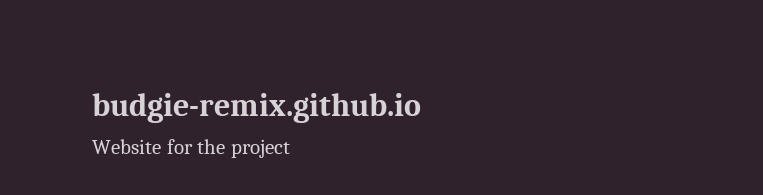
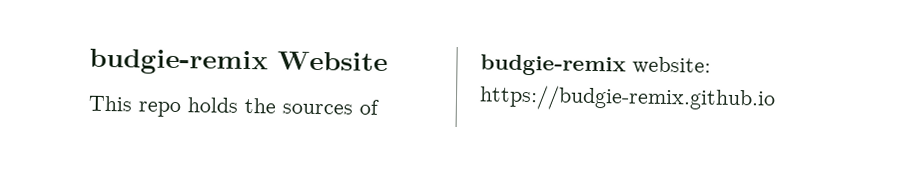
[92,93,421,123] [92,139,290,158] budgie-remix.github.io // Website for the project -> [89,48,388,76] [88,95,379,118] [480,54,711,77] [479,84,776,113] budgie-remix Website // This repo holds the sources of budgie-remix website: https://budgie-remix.github.io

